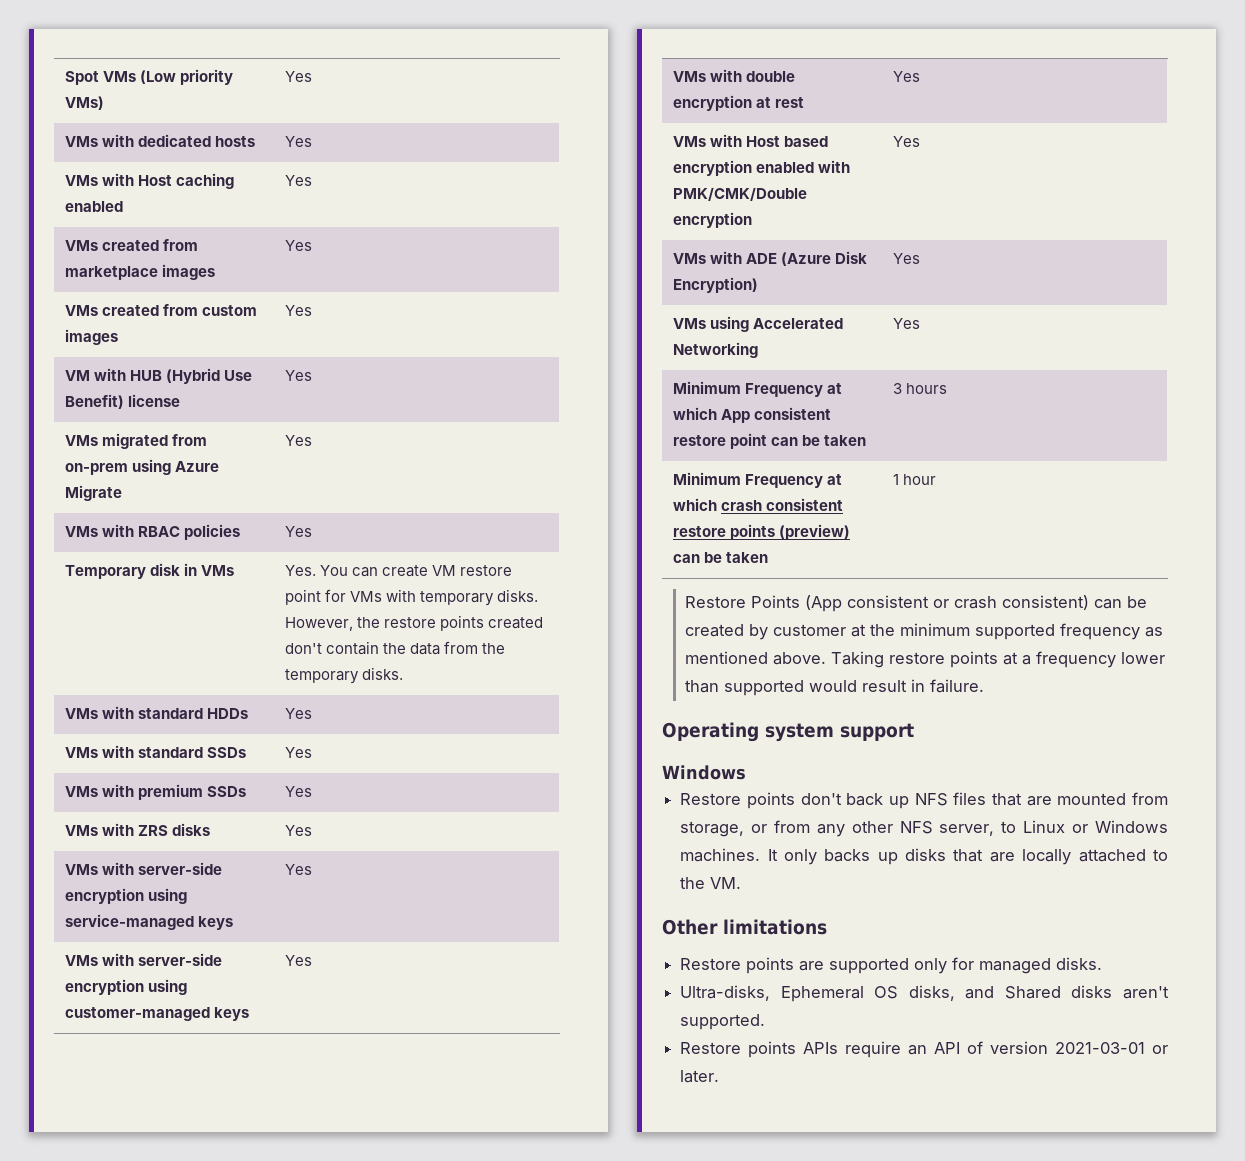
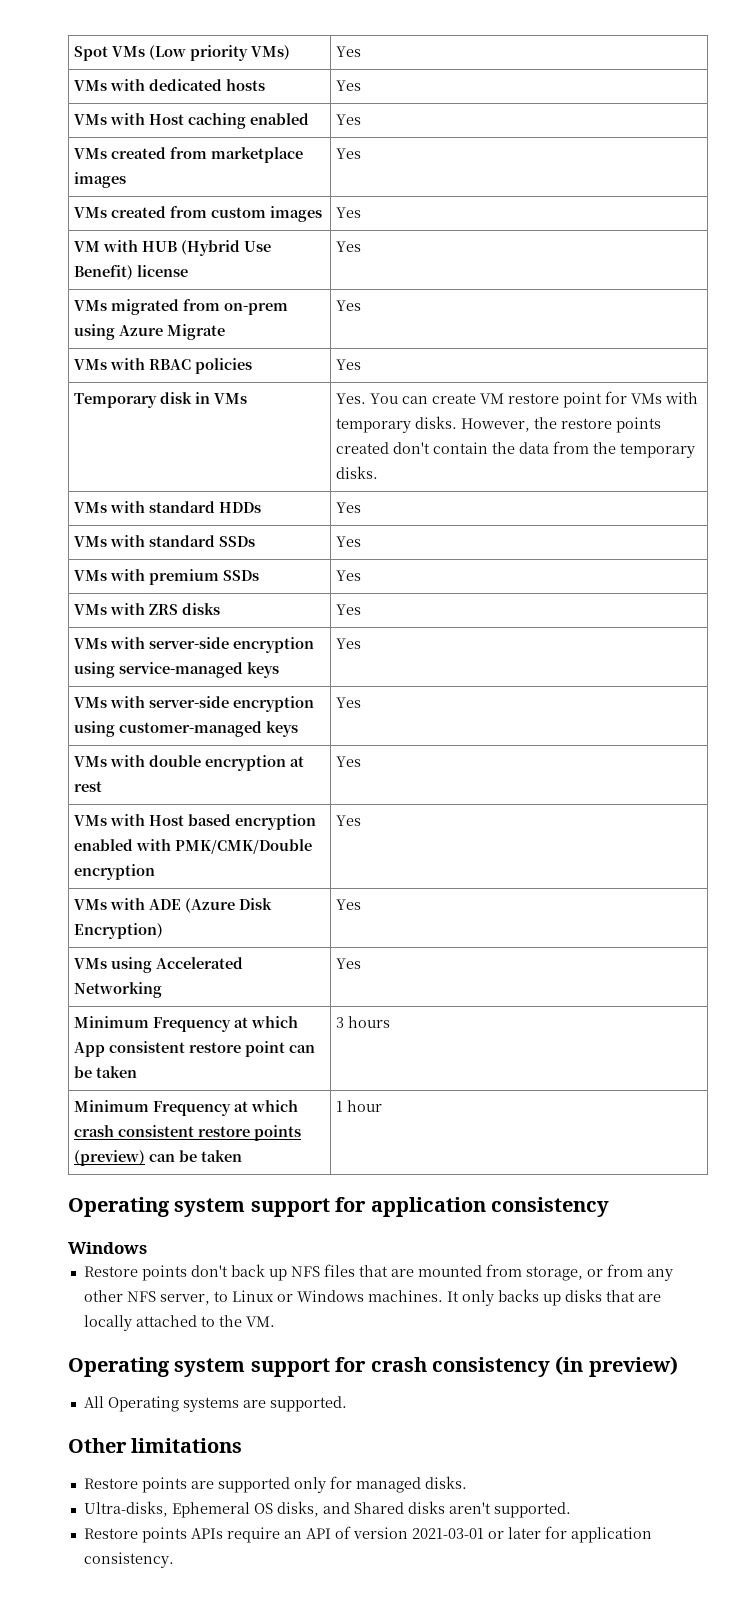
[685,595,1148,612] [685,623,1164,640] [685,651,1166,668] [685,679,985,696] [662,722,914,742] // Restore Points (App consistent or crash consistent) can be created by customer at the minimum supported frequency as mentioned above. Taking restore points at a frequency lower than supported would result in failure. // Operating system support -> [68,1197,609,1217] // Operating system support for application consistency
(742, 883) none -> [68,1356,678,1377] [83,1396,347,1412] // Operating system support for crash consistency (in preview) // All Operating systems are supported.
[680,1070,720,1083] later. -> [507,1526,652,1543] [83,1552,174,1568] later for application consistency.

